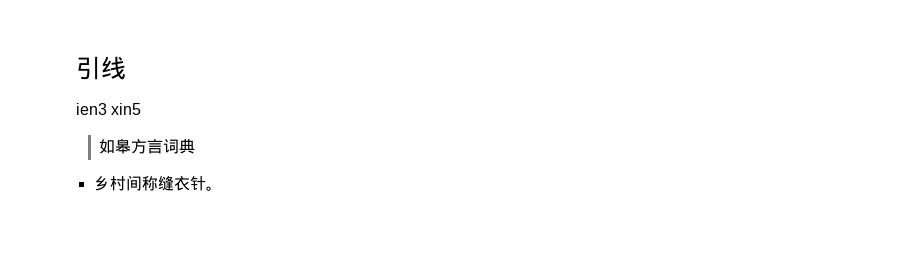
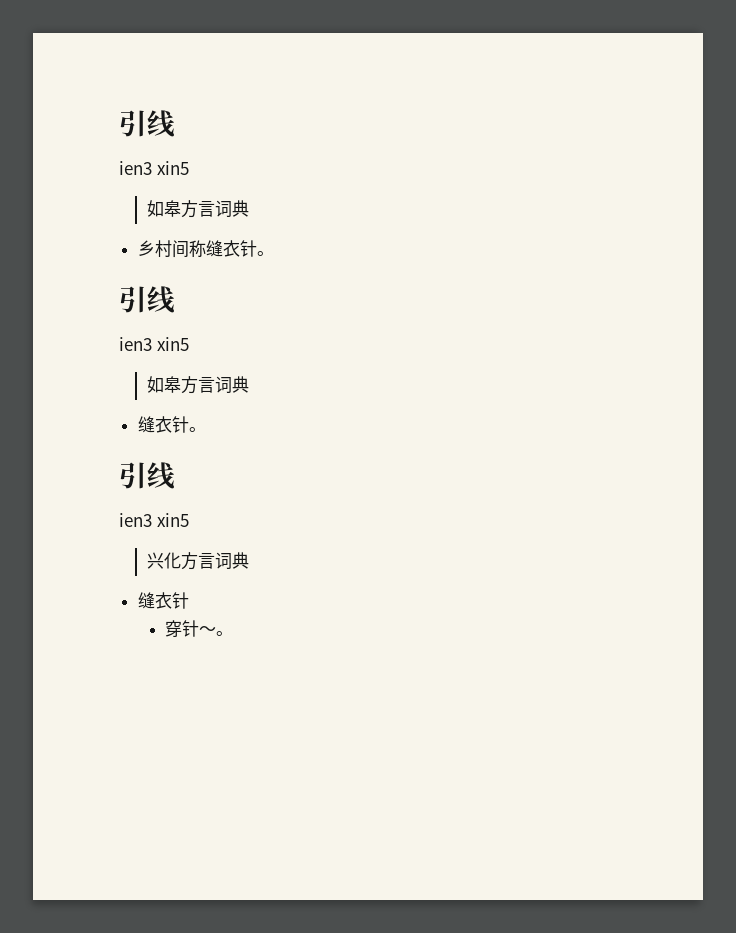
(222, 188) none -> [119,286,175,314] [119,337,189,351] [146,376,249,394] [137,416,206,433] [119,462,175,490] [119,513,189,527] [146,552,249,570] [137,592,189,609] [165,620,234,638] // 引线 // ien3 xin5 // 如皋方言词典 // 缝衣针。 // 引线 // ien3 xin5 // 兴化方言词典 // 缝衣针 // 穿针～。

